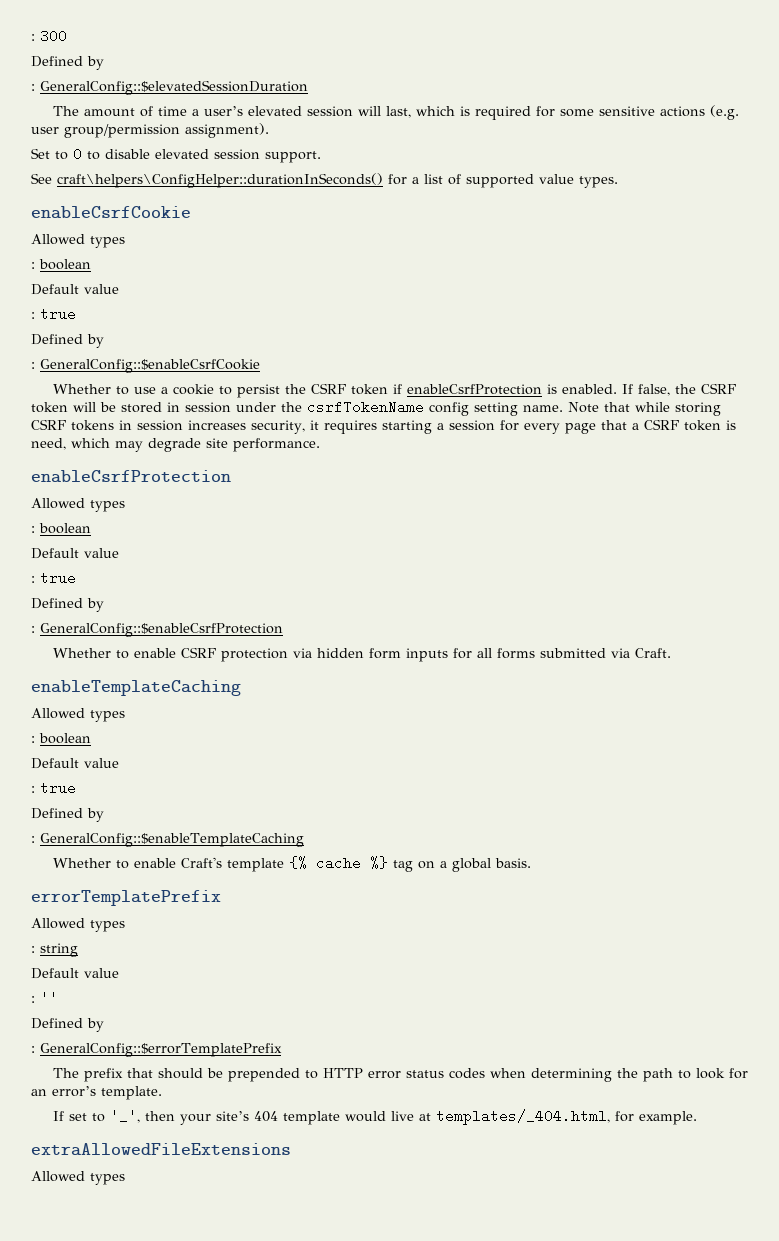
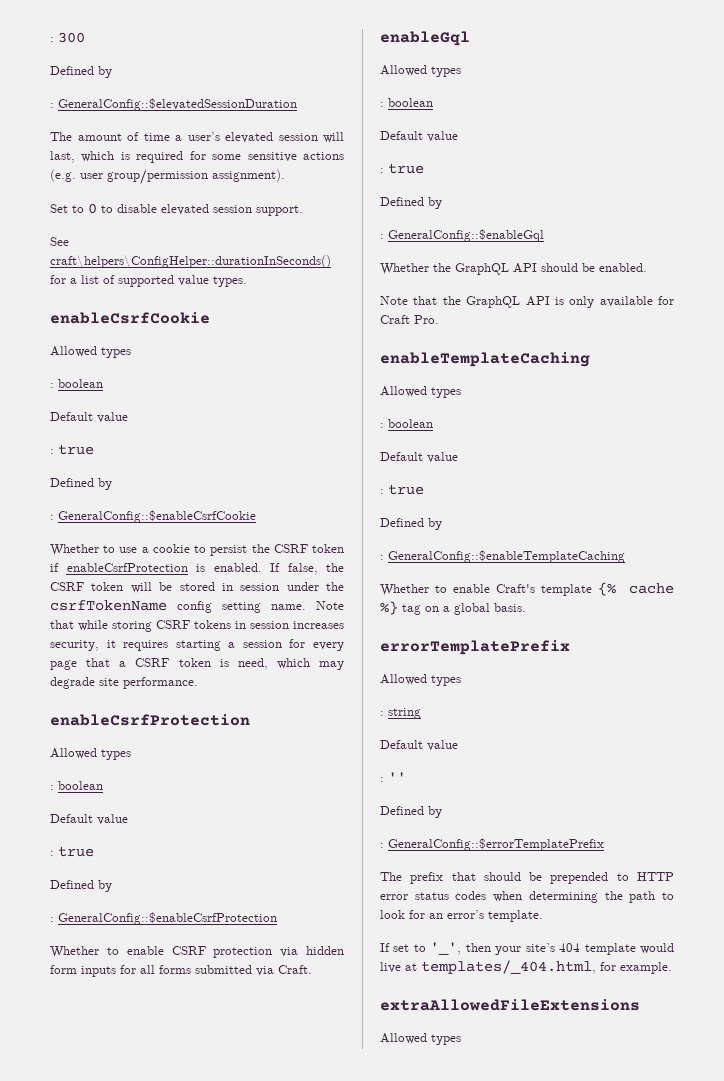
(671, 653) none -> [380,31,470,46] [380,65,461,77] [380,98,433,107] [380,131,458,142] [380,163,424,174] [380,197,442,209] [380,229,544,242] [380,263,647,275] [380,296,674,308] [380,315,439,324] // enableGql // Allowed types // : boolean // Default value // : true // Defined by // : GeneralConfig::$enableGql // Whether the GraphQL API should be enabled. // Note that the GraphQL API is only available for Craft Pro.

